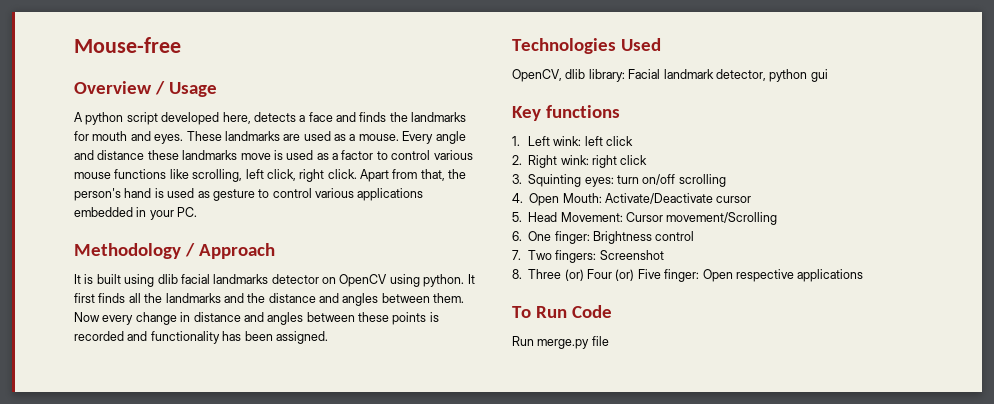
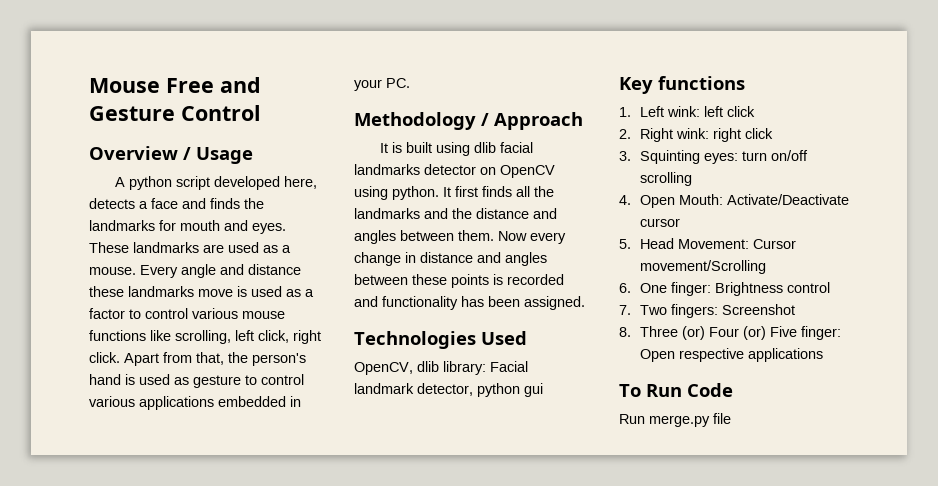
[74,37,181,53] Mouse-free -> [89,77,261,93] [89,105,261,121] Mouse Free and Gesture Control

